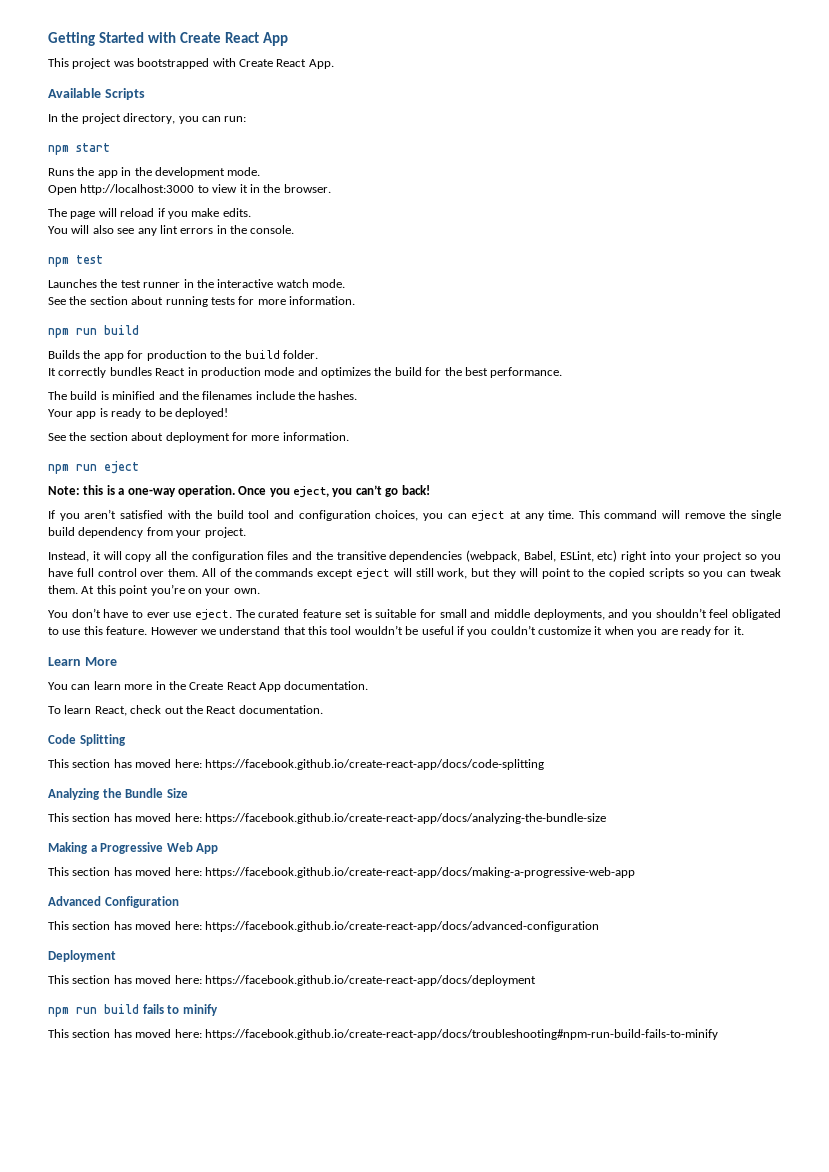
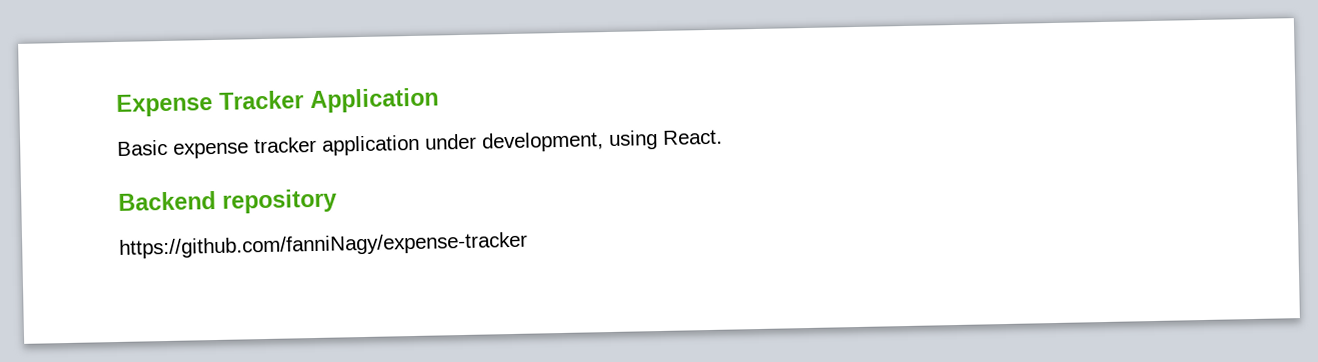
[48,32,288,46] [48,58,334,69] [48,88,145,100] [48,113,247,124] [48,143,110,155] [48,167,261,178] [48,184,331,195] [48,208,251,219] [48,225,295,236] [48,255,103,267] [48,279,345,288] [48,296,355,307] [48,325,139,338] [48,350,318,361] [48,367,563,378] [48,391,358,400] [48,408,229,419] [48,432,349,443] [48,461,139,474] [48,485,430,498] [48,509,781,521] [48,527,246,538] [48,550,782,562] [48,568,781,579] [48,584,260,596] [48,608,781,620] [48,625,744,637] [48,657,117,666] [48,681,369,692] [48,705,323,716] [48,734,126,746] [48,759,544,770] [48,788,188,800] [48,813,606,824] [48,842,219,854] [48,867,635,878] [48,896,179,908] [48,921,599,932] [48,950,116,962] [48,975,536,986] [48,1004,218,1017] [48,1029,718,1040] Getting Started with Create React App // This project was bootstrapped with Create React App. // Available Scripts // In the project directory, you can run: // npm start // Runs the app in the development mode. // Open http://localhost:3000 to view it in the browser. // The page will reload if you make edits. // You will also see any lint errors in the console. // npm test // Launches the test runner in the interactive watch mode. // See the section about running tests for more information. // npm run build // Builds the app for production to the build folder. // It correctly bundles React in production mode and optimizes the build for the best performance. // The build is minified and the filenames include the hashes. // Your app is ready to be deployed! // See the section about deployment for more information. // npm run eject // Note: this is a one-way operation. Once you eject, you can’t go back! // If you aren’t satisfied with the build tool and configuration choices, you can eject at any time. This command will remove the single build dependency from your project. // Instead, it will copy all the configuration files and the transitive dependencies (webpack, Babel, ESLint, etc) right into your project so you have full control over them. All of the commands except eject will still work, but they will point to the copied scripts so you can tweak them. At this point you’re on your own. // You don’t have to ever use eject. The curated feature set is suitable for small and middle deployments, and you shouldn’t feel obligated to use this feature. However we understand that this tool wouldn’t be useful if you couldn’t customize it when you are ready for it. // Learn More // You can learn more in the Create React App documentation. // To learn React, check out the React documentation. // Code Splitting // This section has moved here: https://facebook.github.io/create-react-app/docs/code-splitting // Analyzing the Bundle Size // This section has moved here: https://facebook.github.io/create-react-app/docs/analyzing-the-bundle-size // Making a Progressive Web App // This section has moved here: https://facebook.github.io/create-react-app/docs/making-a-progressive-web-app // Advanced Configuration // This section has moved here: https://facebook.github.io/create-react-app/docs/advanced-configuration // Deployment // This section has moved here: https://facebook.github.io/create-react-app/docs/deployment // npm run build fails to minify // This section has moved here: https://facebook.github.io/create-react-app/docs/troubleshooting#npm-run-build-fails-to-minify -> [116,87,439,117] [117,129,723,159] [118,188,337,214] [119,231,528,259] Expense Tracker Application // Basic expense tracker application under development, using React. // Backend repository // https://github.com/fanniNagy/expense-tracker

